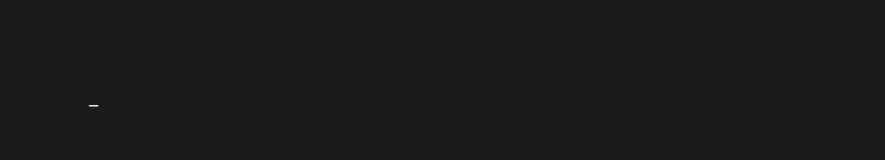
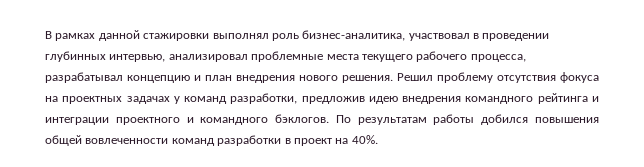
[87,104,100,112] - -> [45,30,550,41] [45,51,526,62] [45,72,599,83] [45,93,599,104] [45,114,599,125] [45,135,378,146] В рамках данной стажировки выполнял роль бизнес-аналитика, участвовал в проведении глубинных интервью, анализировал проблемные места текущего рабочего процесса, разрабатывал концепцию и план внедрения нового решения. Решил проблему отсутствия фокуса на проектных задачах у команд разработки, предложив идею внедрения командного рейтинга и интеграции проектного и командного бэклогов. По результатам работы добился повышения общей вовлеченности команд разработки в проект на 40%.

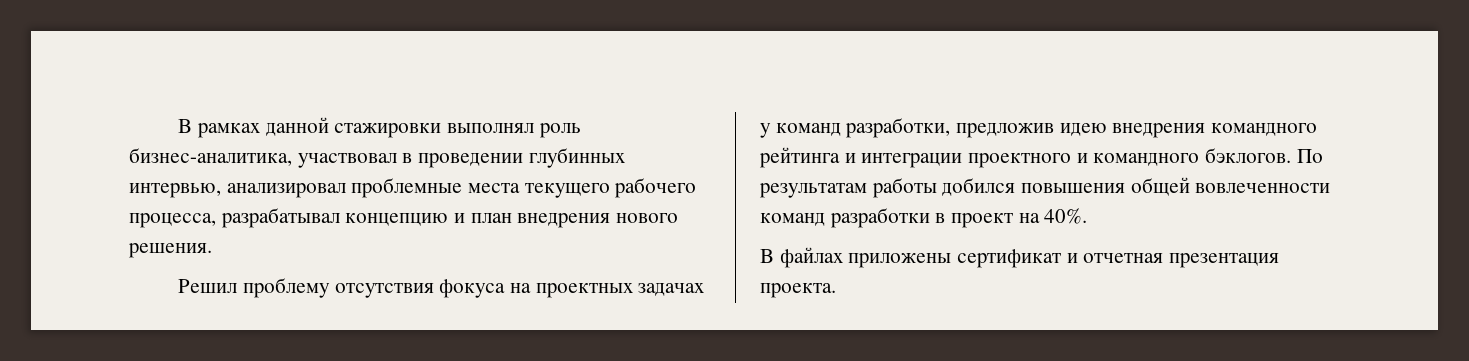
(393, 79) none -> (212, 250) //
(378, 139) none -> [760,247,1280,268] [760,283,836,298] // В файлах приложены сертификат и отчетная презентация проекта.

